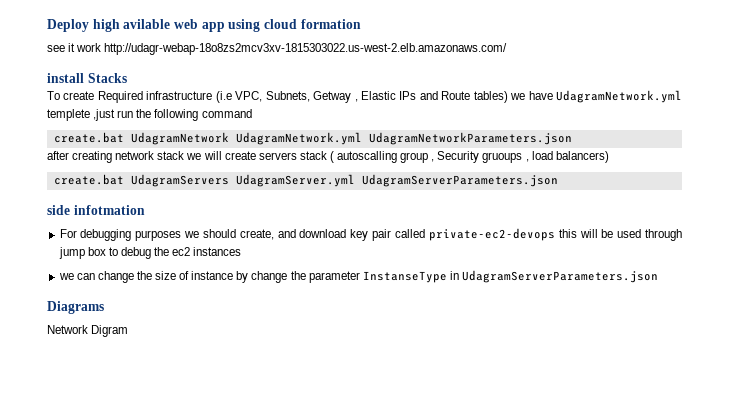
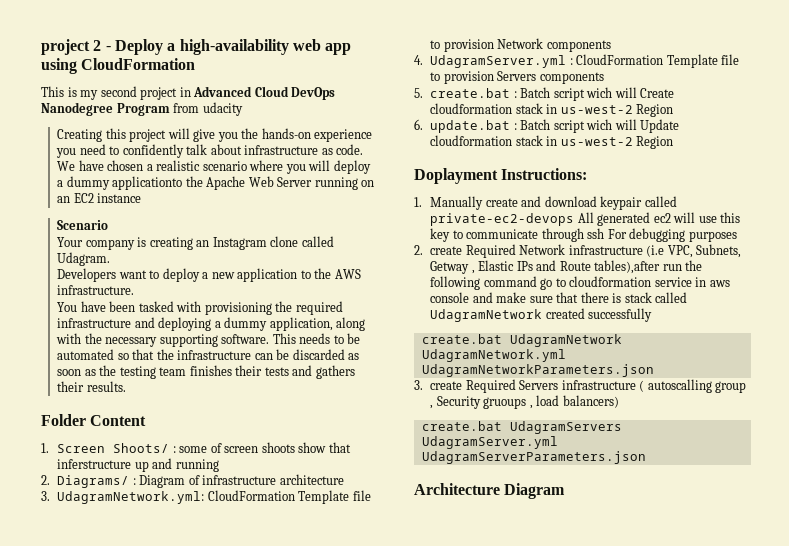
[47,19,361,32] [47,43,508,55] [47,73,127,83] [47,91,143,103] Deploy high avilable web app using cloud formation // see it work http://udagr-webap-18o8zs2mcv3xv-1815303022.us-west-2.elb.amazonaws.com/ // install Stacks // To create Required -> [41,39,352,55] [41,58,196,74] [41,86,336,100] [41,102,243,116] [56,128,373,142] [55,144,364,158] [56,160,371,174] [56,176,375,190] [56,193,142,203] [56,220,108,230] [56,236,334,250] [56,252,110,266] [56,268,361,282] [56,285,134,295] [56,301,343,315] [56,317,366,331] [55,333,361,347] [56,349,360,360] [56,365,355,379] [56,381,126,392] [41,414,147,426] [41,442,351,453] [56,458,219,472] [41,474,344,488] [41,490,371,504] [429,38,611,52] [414,54,740,68] [429,71,604,84] [414,87,675,101] [429,103,674,117] [414,119,680,133] [429,135,674,149] [414,168,588,184] [414,196,677,210] [429,212,741,226] [429,228,737,242] [414,244,566,258] project 2 - Deploy a high-availability web app using CloudFormation // This is my second project in Advanced Cloud DevOps Nanodegree Program from udacity // Creating this project will give you the hands-on experience you need to confidently talk about infrastructure as code. We have chosen a realistic scenario where you will deploy a dummy applicationto the Apache Web Server running on an EC2 instance // Scenario // Your company is creating an Instagram clone called Udagram. // Developers want to deploy a new application to the AWS infrastructure. // You have been tasked with provisioning the required infrastructure and deploying a dummy application, along with the necessary supporting software. This needs to be automated so that the infrastructure can be discarded as soon as the testing team finishes their tests and gathers their results. // Folder Content // 1. Screen Shoots/ : some of screen shoots show that inferstructure up and running // 2. Diagrams/ : Diagram of infrastructure architecture // 3. UdagramNetwork.yml: CloudFormation Template file to provision Network components // 4. UdagramServer.yml : CloudFormation Template file to provision Servers components // 5. create.bat : Batch script wich will Create cloudformation stack in us-west-2 Region // 6. update.bat : Batch script wich will Update cloudformation stack in us-west-2 Region // Doplayment Instructions: // 1. Manually create and download keypair called private-ec2-devops All generated ec2 will use this key to communicate through ssh For debugging purposes // 2. create Required Network
[473,90,682,103] [47,109,252,121] [53,132,572,145] [47,151,327,163] tables) we have UdagramNetwork.yml templete ,just run the following command // create.bat UdagramNetwork UdagramNetwork.yml UdagramNetworkParameters.json // after creating network stack we will create servers stack -> [594,260,703,274] [429,276,730,290] [429,292,688,303] [429,308,653,322] [421,334,622,347] [421,349,566,362] [421,364,654,377] [414,379,636,393] tables),after run the following command go to cloudformation service in aws console and make sure that there is stack called UdagramNetwork created successfully // create.bat UdagramNetwork UdagramNetwork.yml UdagramNetworkParameters.json // 3. create Required Servers infrastructure
[47,205,145,215] [59,228,683,241] [58,247,242,259] [58,270,659,283] [47,301,104,314] [47,325,129,337] side infotmation // For debugging purposes we should create, and download key pair called private-ec2-devops this will be used through jump box to debug the ec2 instances // we can change the size of instance by change the parameter InstanseType in UdagramServerParameters.json // Diagrams // Network Digram -> [414,483,566,499] Architecture Diagram

